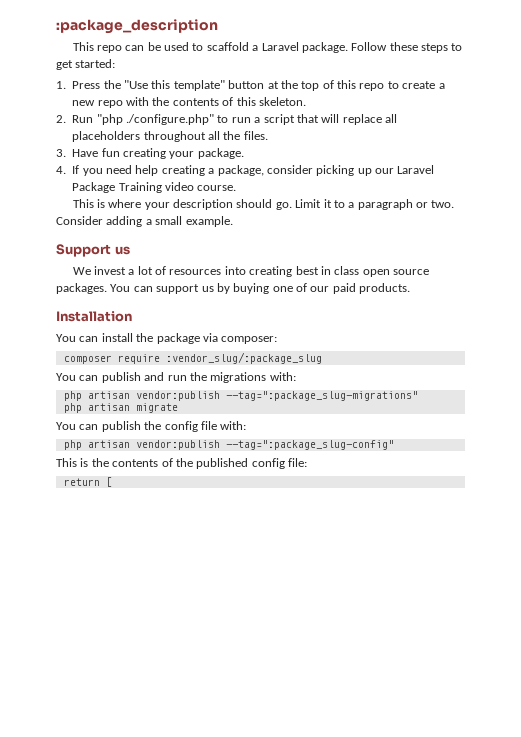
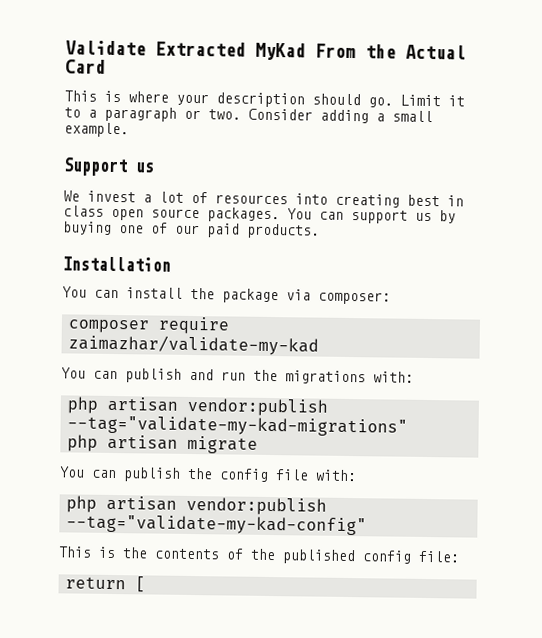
[56,19,218,34] [72,42,463,53] [56,59,116,70] [56,80,445,91] [72,97,306,108] [56,114,398,125] [72,131,268,142] [56,148,244,159] [56,165,435,176] [72,182,237,193] :package_description // This repo can be used to scaffold a Laravel package. Follow these steps to get started: // 1. Press the "Use this template" button at the top of this repo to create a new repo with the contents of this skeleton. // 2. Run "php ./configure.php" to run a script that will replace all placeholders throughout all the files. // 3. Have fun creating your package. // 4. If you need help creating a package, consider picking up our Laravel Package Training video course. -> [65,40,466,61] [65,59,106,74] Validate Extracted MyKad From the Actual Card
[165,352,322,364] :vendor_slug/:package_slug -> [68,334,320,356] zaimazhar/validate-my-kad
[225,391,418,401] --tag=":package_slug-migrations" -> [67,415,409,437] --tag="validate-my-kad-migrations"
[225,440,394,450] --tag=":package_slug-config" -> [66,514,368,536] --tag="validate-my-kad-config"

